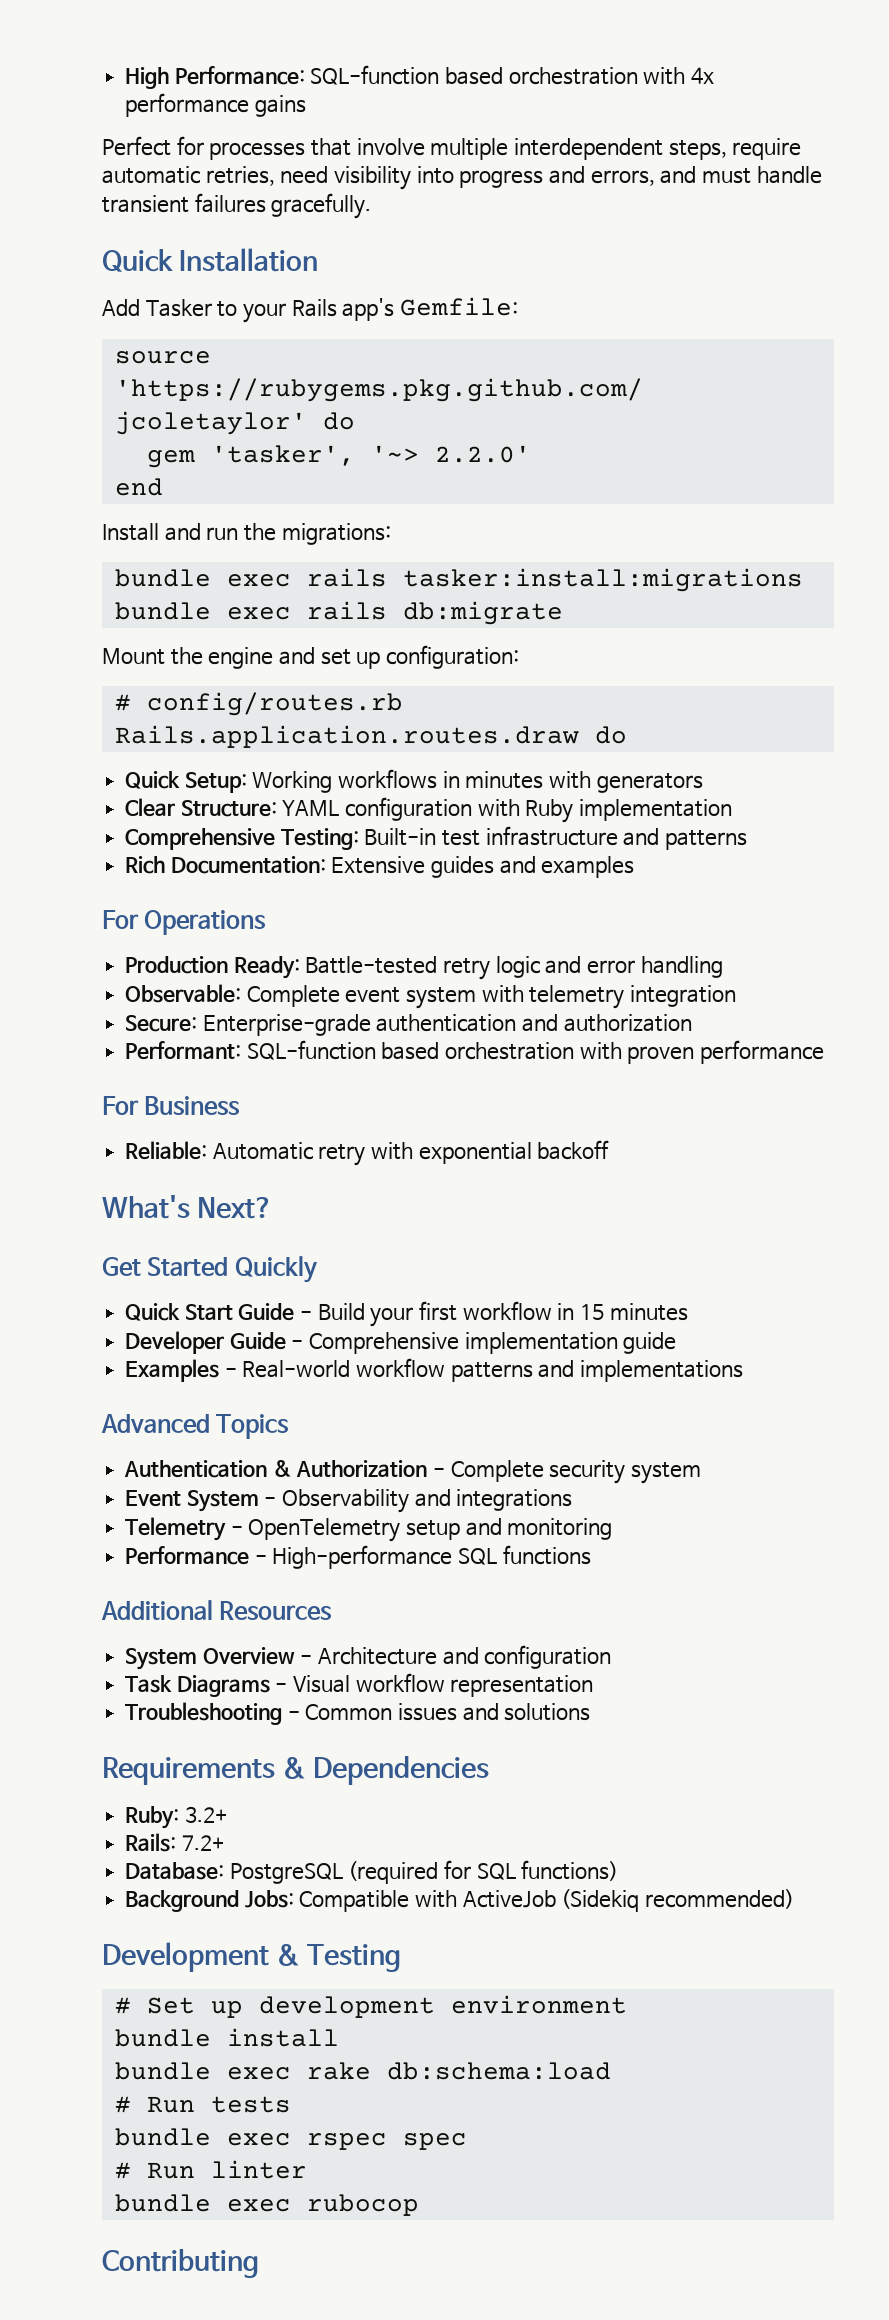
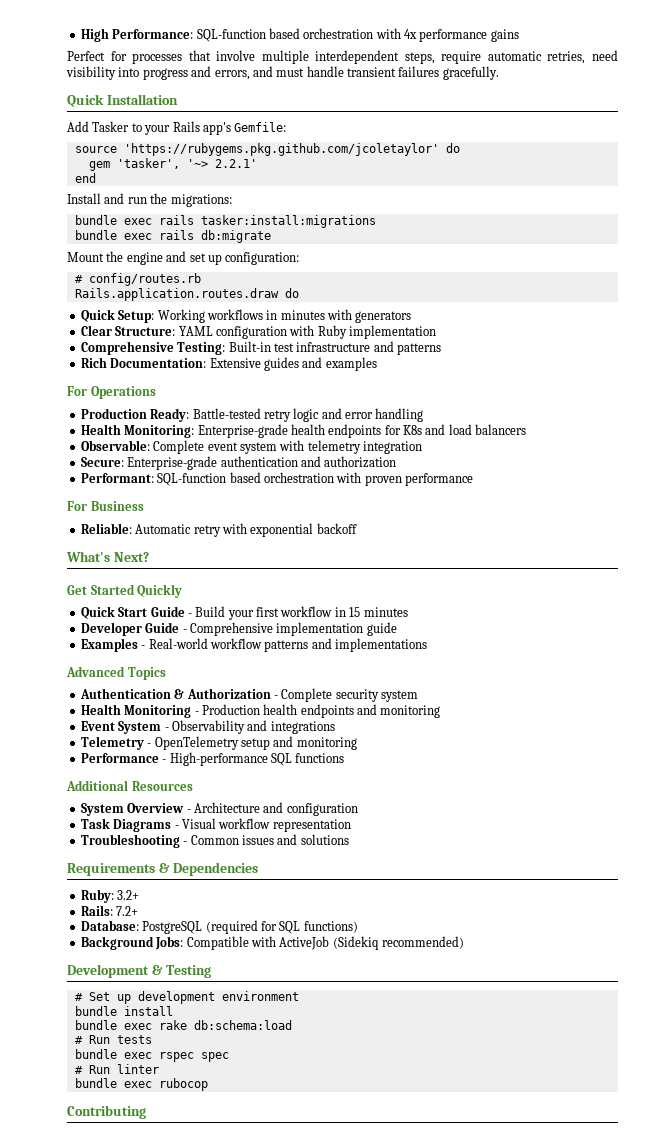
[434,445,531,463] 2.2.0' -> [214,159,257,168] 2.2.1'
(723, 967) none -> [80,424,527,438] // Health Monitoring: Enterprise-grade health endpoints for K8s and load balancers
(702, 1473) none -> [80,704,441,718] // Health Monitoring - Production health endpoints and monitoring

